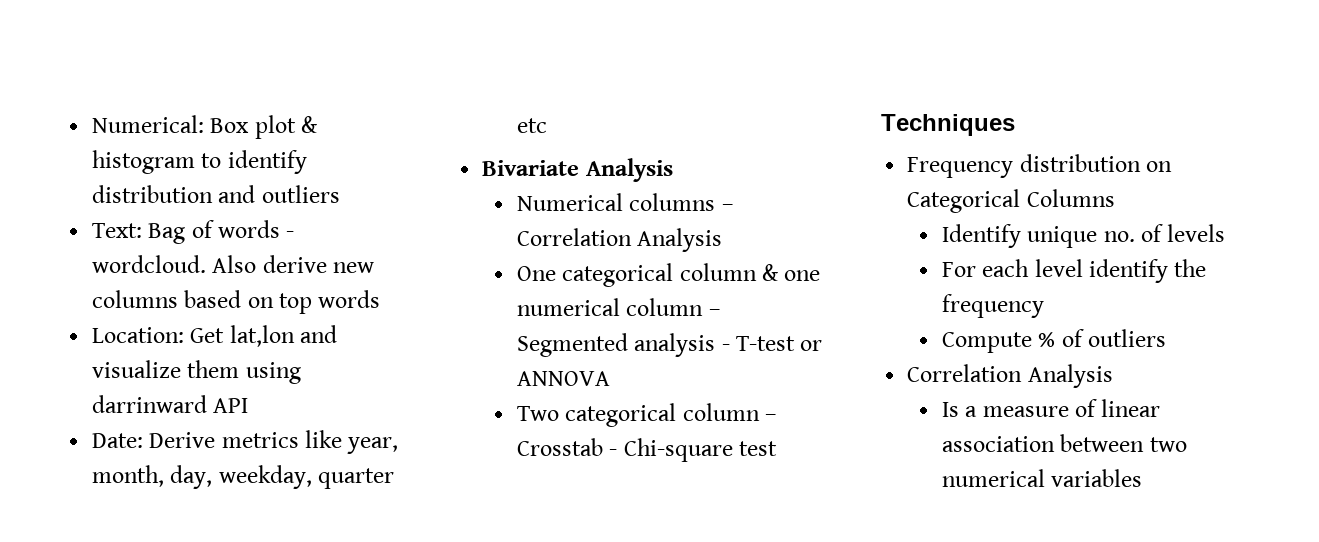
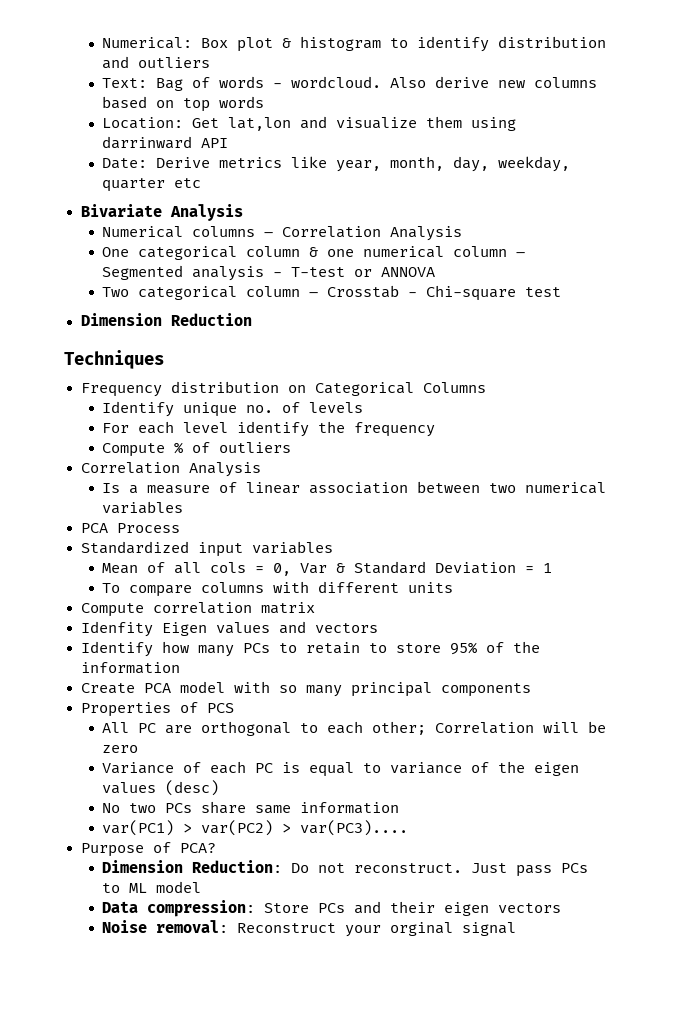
(777, 448) none -> [80,313,252,326] // Dimension Reduction
(1143, 478) none -> [80,523,180,533] [80,541,333,557] [102,561,553,576] [102,581,454,597] [80,602,315,617] [80,621,378,637] [80,641,540,657] [80,662,180,674] [80,681,531,697] [80,702,234,717] [102,721,607,736] [102,745,139,753] [102,761,580,777] [102,780,220,796] [102,801,400,814] [102,820,409,836] [80,842,216,857] [102,860,589,877] [102,881,202,893] [102,900,562,917] [102,920,517,937] // PCA Process // Standardized input variables // Mean of all cols = 0, Var & Standard Deviation = 1 // To compare columns with different units // Compute correlation matrix // Idenfity Eigen values and vectors // Identify how many PCs to retain to store 95% of the information // Create PCA model with so many principal components // Properties of PCS // All PC are orthogonal to each other; Correlation will be zero // Variance of each PC is equal to variance of the eigen values (desc) // No two PCs share same information // var(PC1) > var(PC2) > var(PC3).... // Purpose of PCA? // Dimension Reduction: Do not reconstruct. Just pass PCs to ML model // Data compression: Store PCs and their eigen vectors // Noise removal: Reconstruct your orginal signal

